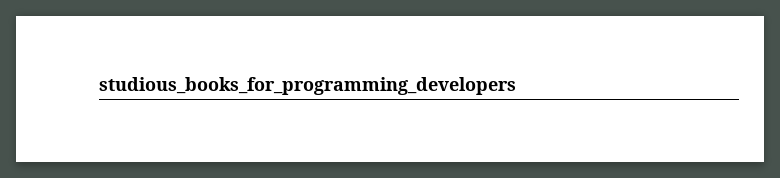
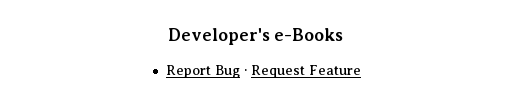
[99,77,516,95] studious_books_for_programming_developers -> [167,28,344,45] [165,65,361,78] Developer's e-Books // Report Bug · Request Feature

